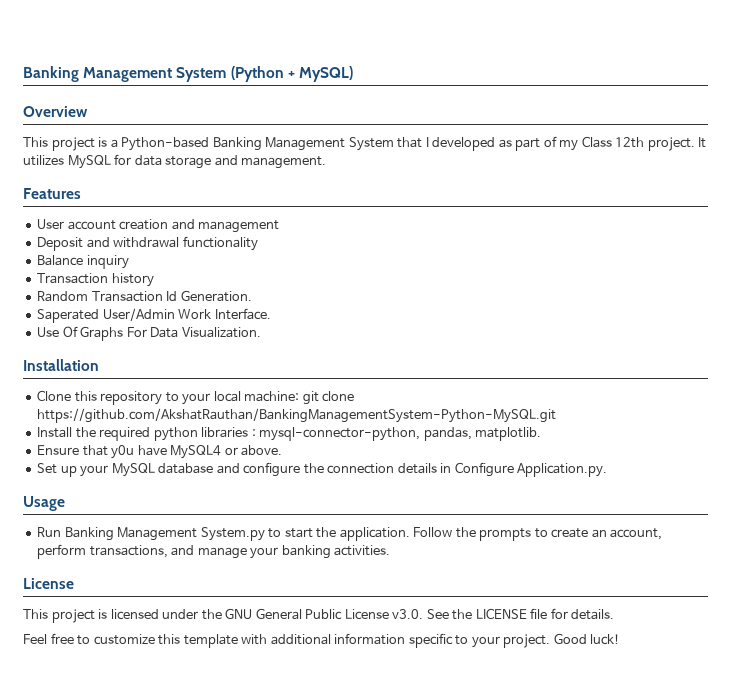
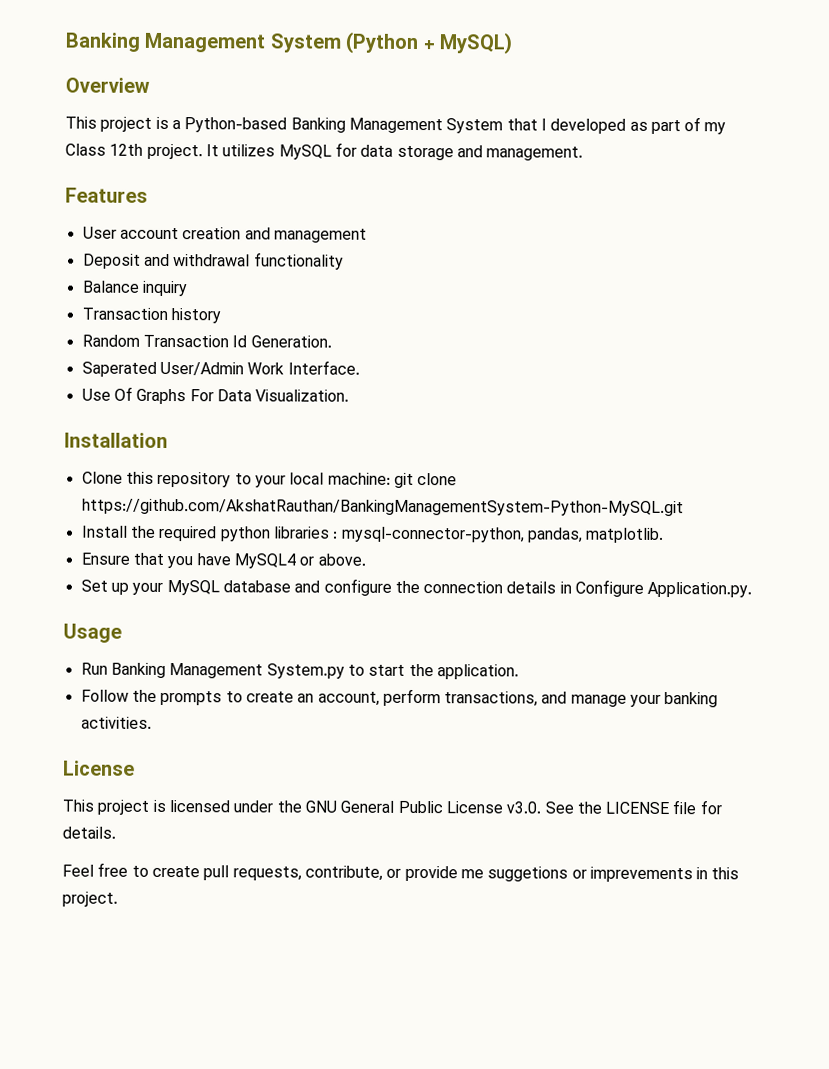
[111,445,135,459] y0u -> [167,556,194,569] you
(410, 534) none -> (519, 672) //
[93,633,621,648] customize this template with additional information specific to your project. Good luck! -> [151,865,740,883] [62,891,118,907] create pull requests, contribute, or provide me suggetions or imprevements in this project.

